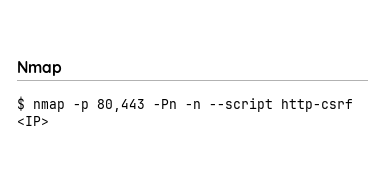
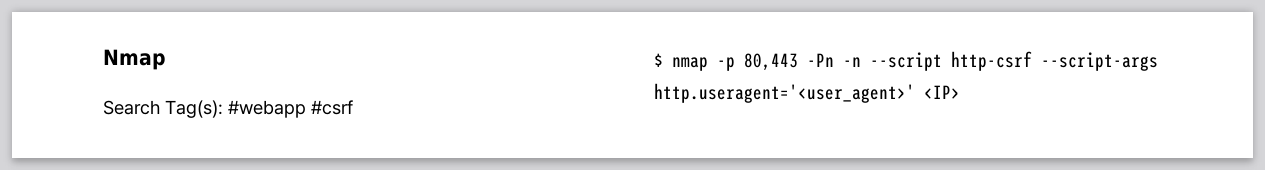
(62, 68) none -> [103,100,353,118] // Search Tag(s): #webapp #csrf
(353, 105) none -> [1041,52,1158,71] [654,83,915,103] --script-args http.useragent='<user_agent>'

